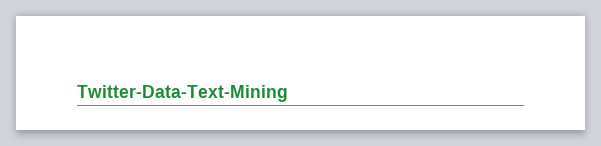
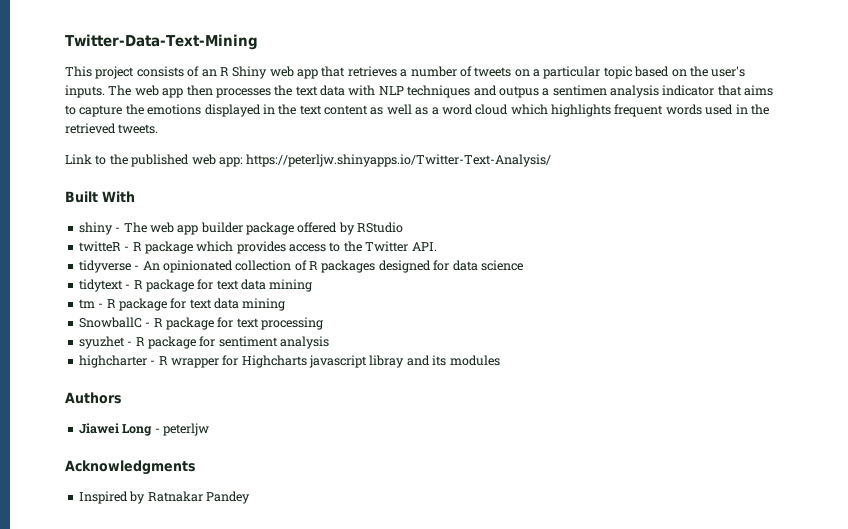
(288, 93) none -> [65,66,746,79] [65,85,774,98] [65,104,769,117] [65,123,159,134] [65,154,552,167] [65,191,135,203] [78,222,404,235] [78,241,437,254] [78,260,523,273] [78,279,313,292] [78,298,286,311] [78,317,323,330] [78,336,329,349] [78,355,500,368] [65,392,122,404] [78,423,209,436] [65,460,196,475] [78,491,250,504] // This project consists of an R Shiny web app that retrieves a number of tweets on a particular topic based on the user's inputs. The web app then processes the text data with NLP techniques and outpus a sentimen analysis indicator that aims to capture the emotions displayed in the text content as well as a word cloud which highlights frequent words used in the retrieved tweets. // Link to the published web app: https://peterljw.shinyapps.io/Twitter-Text-Analysis/ // Built With // shiny - The web app builder package offered by RStudio // twitteR - R package which provides access to the Twitter API. // tidyverse - An opinionated collection of R packages designed for data science // tidytext - R package for text data mining // tm - R package for text data mining // SnowballC - R package for text processing // syuzhet - R package for sentiment analysis // highcharter - R wrapper for Highcharts javascript libray and its modules // Authors // Jiawei Long - peterljw // Acknowledgments // Inspired by Ratnakar Pandey

